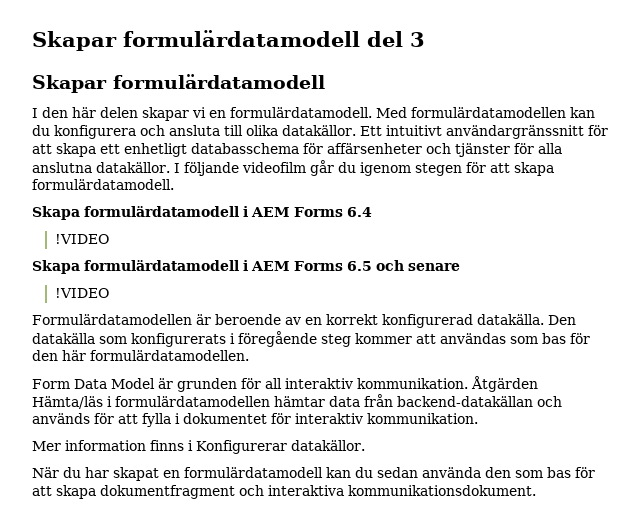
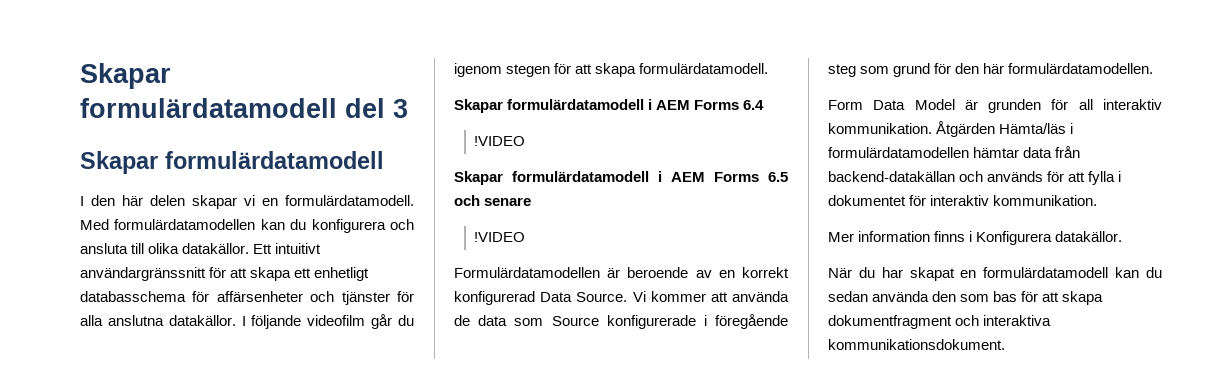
[32,206,80,220] Skapa -> [454,99,503,113] Skapar
[32,260,80,274] Skapa -> [454,171,503,185] Skapar
[477,314,576,325] [32,331,566,347] datakälla. Den datakälla som konfigurerats i föregående steg kommer att användas som bas -> [540,291,789,302] [454,314,788,329] [828,63,931,77] Data Source. Vi kommer att använda de data som Source konfigurerade i föregående steg som grund
[196,440,287,454] Konfigurerar -> [976,231,1053,245] Konfigurera

